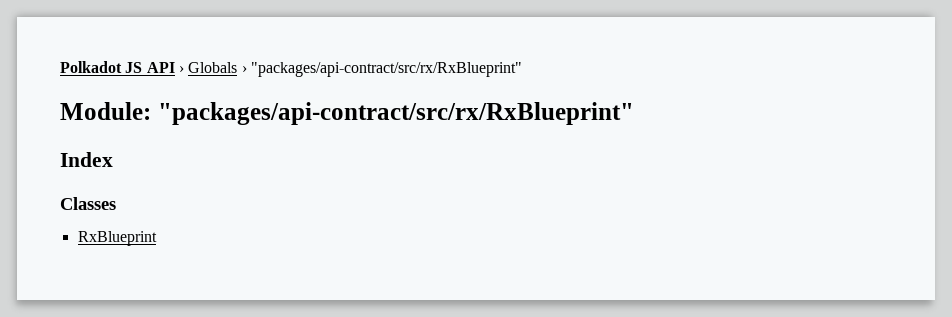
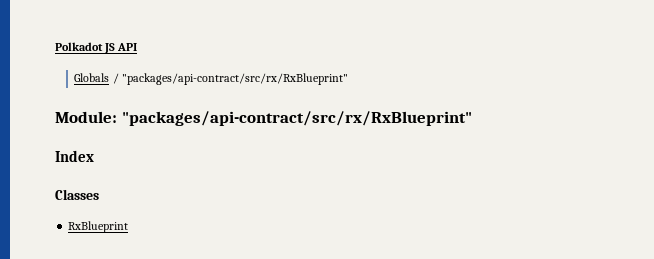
[178,62,247,73] › Globals › -> [74,73,119,84] // Globals /

